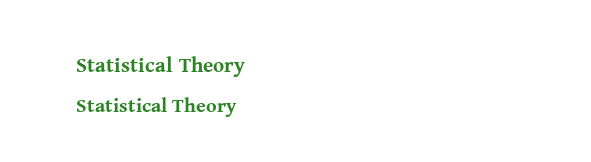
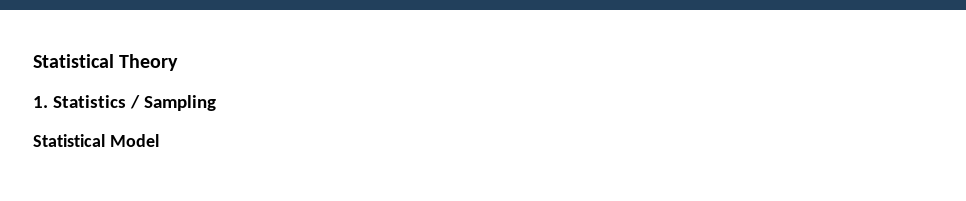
[76,56,245,77] [76,97,238,117] Statistical Theory // Statistical Theory -> [33,54,179,71] [33,95,216,111] [33,134,159,147] Statistical Theory // 1. Statistics / Sampling // Statistical Model

